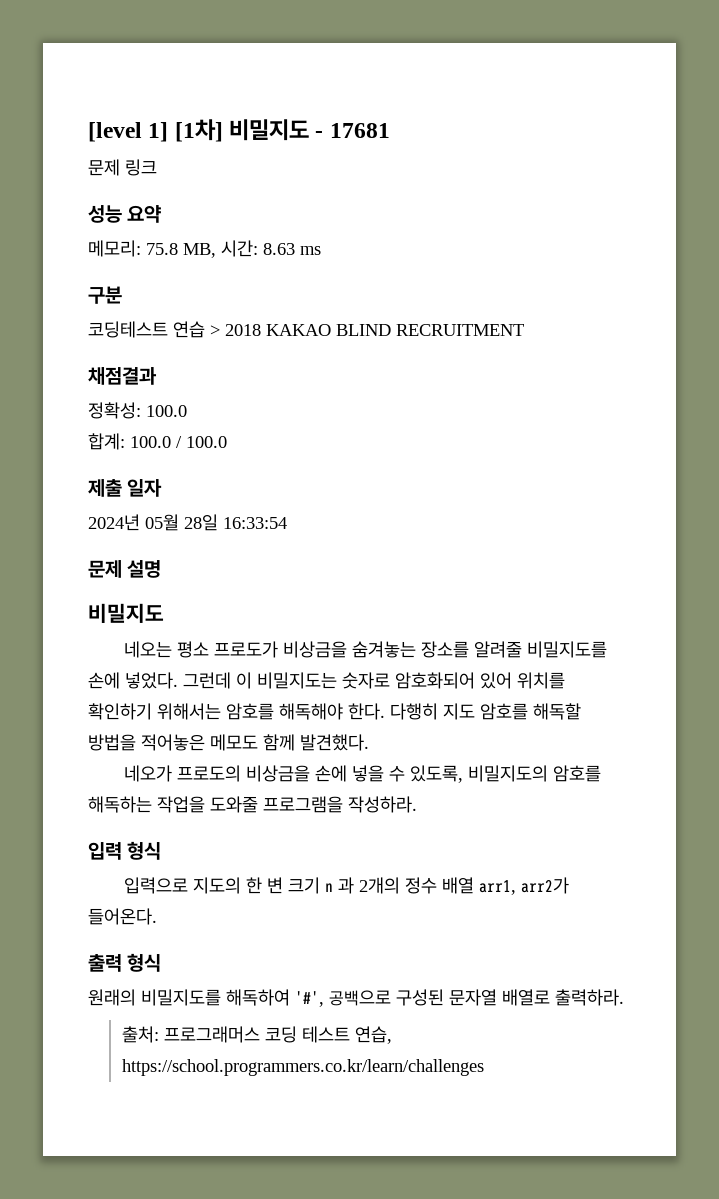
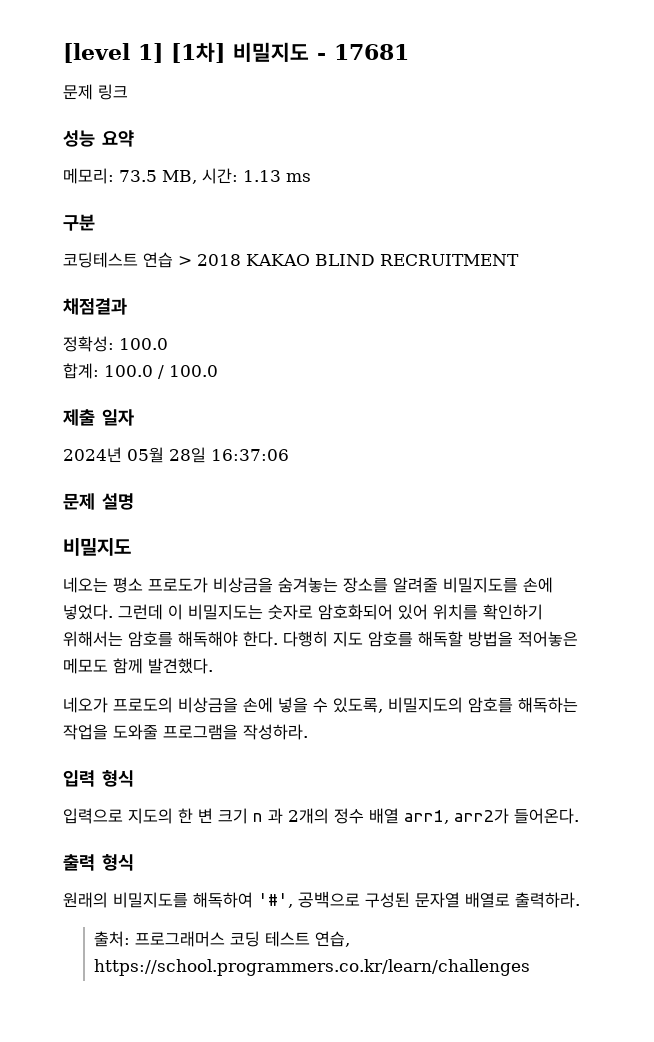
[146,243,178,255] 75.8 -> [119,170,157,182] 73.5
[263,243,295,255] 8.63 -> [243,170,281,182] 1.13
[223,517,287,529] 16:33:54 -> [211,449,289,461] 16:37:06

